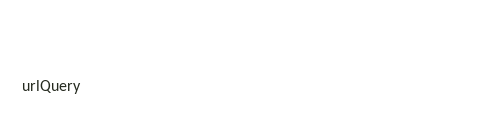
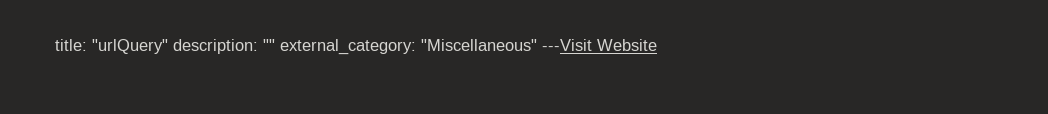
[22,80,81,94] urlQuery -> [55,39,657,55] title: "urlQuery" description: "" external_category: "Miscellaneous" ---Visit Website

